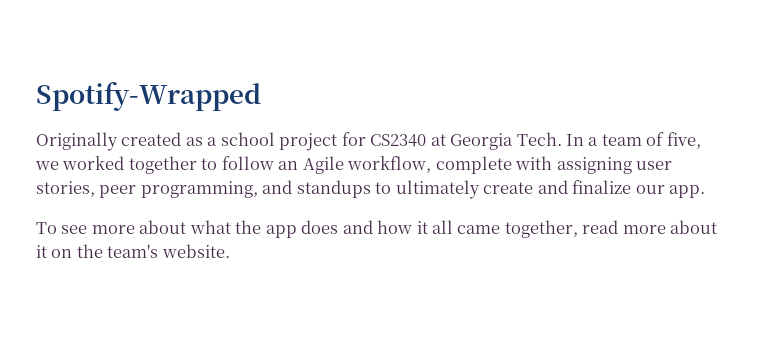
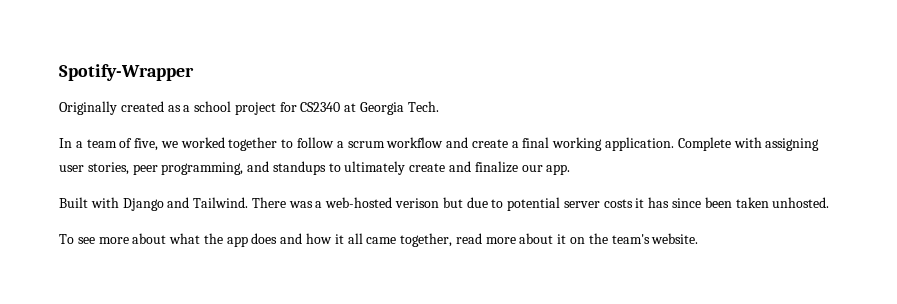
[36,82,261,111] Spotify-Wrapped -> [59,64,194,81] Spotify-Wrapper
(562, 139) none -> (439, 106) //
[278,156,512,174] an Agile workflow, complete -> [336,137,731,151] a scrum workflow and create a final working application. Complete
(706, 191) none -> [59,197,830,211] // Built with Django and Tailwind. There was a web-hosted verison but due to potential server costs it has since been taken unhosted.

